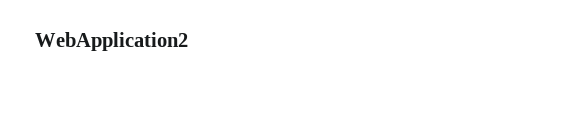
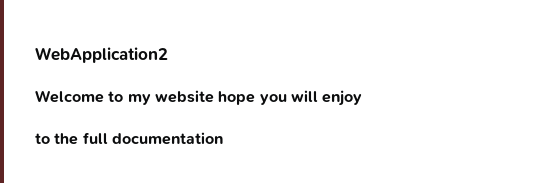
(188, 41) none -> [35,90,363,106] [35,132,223,145] // Welcome to my website hope you will enjoy // to the full documentation

